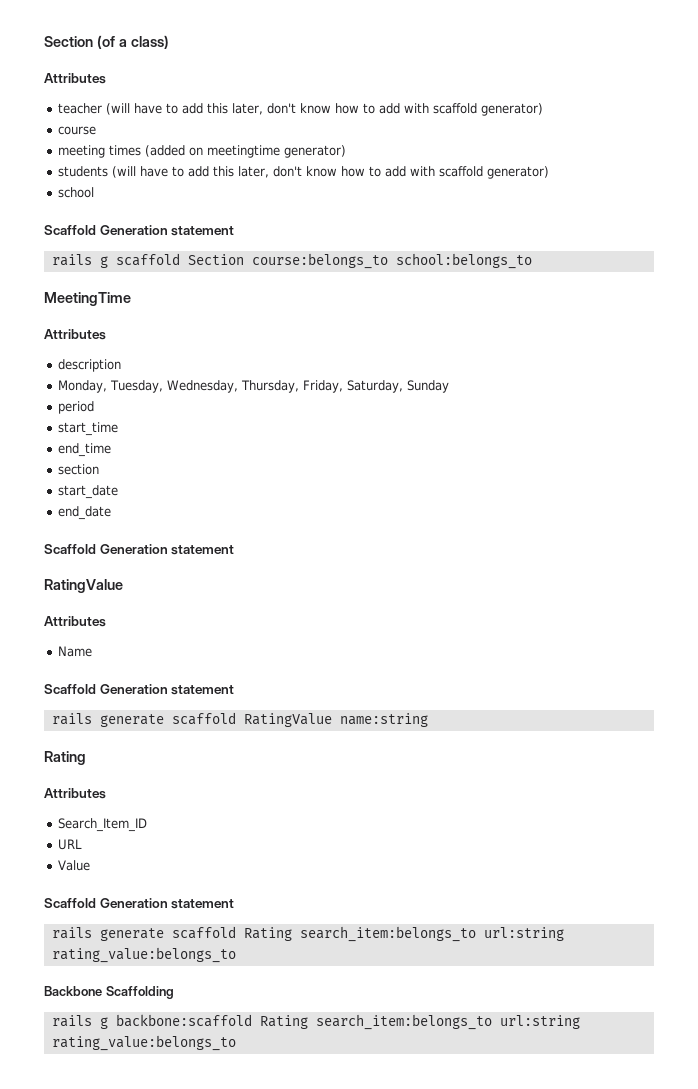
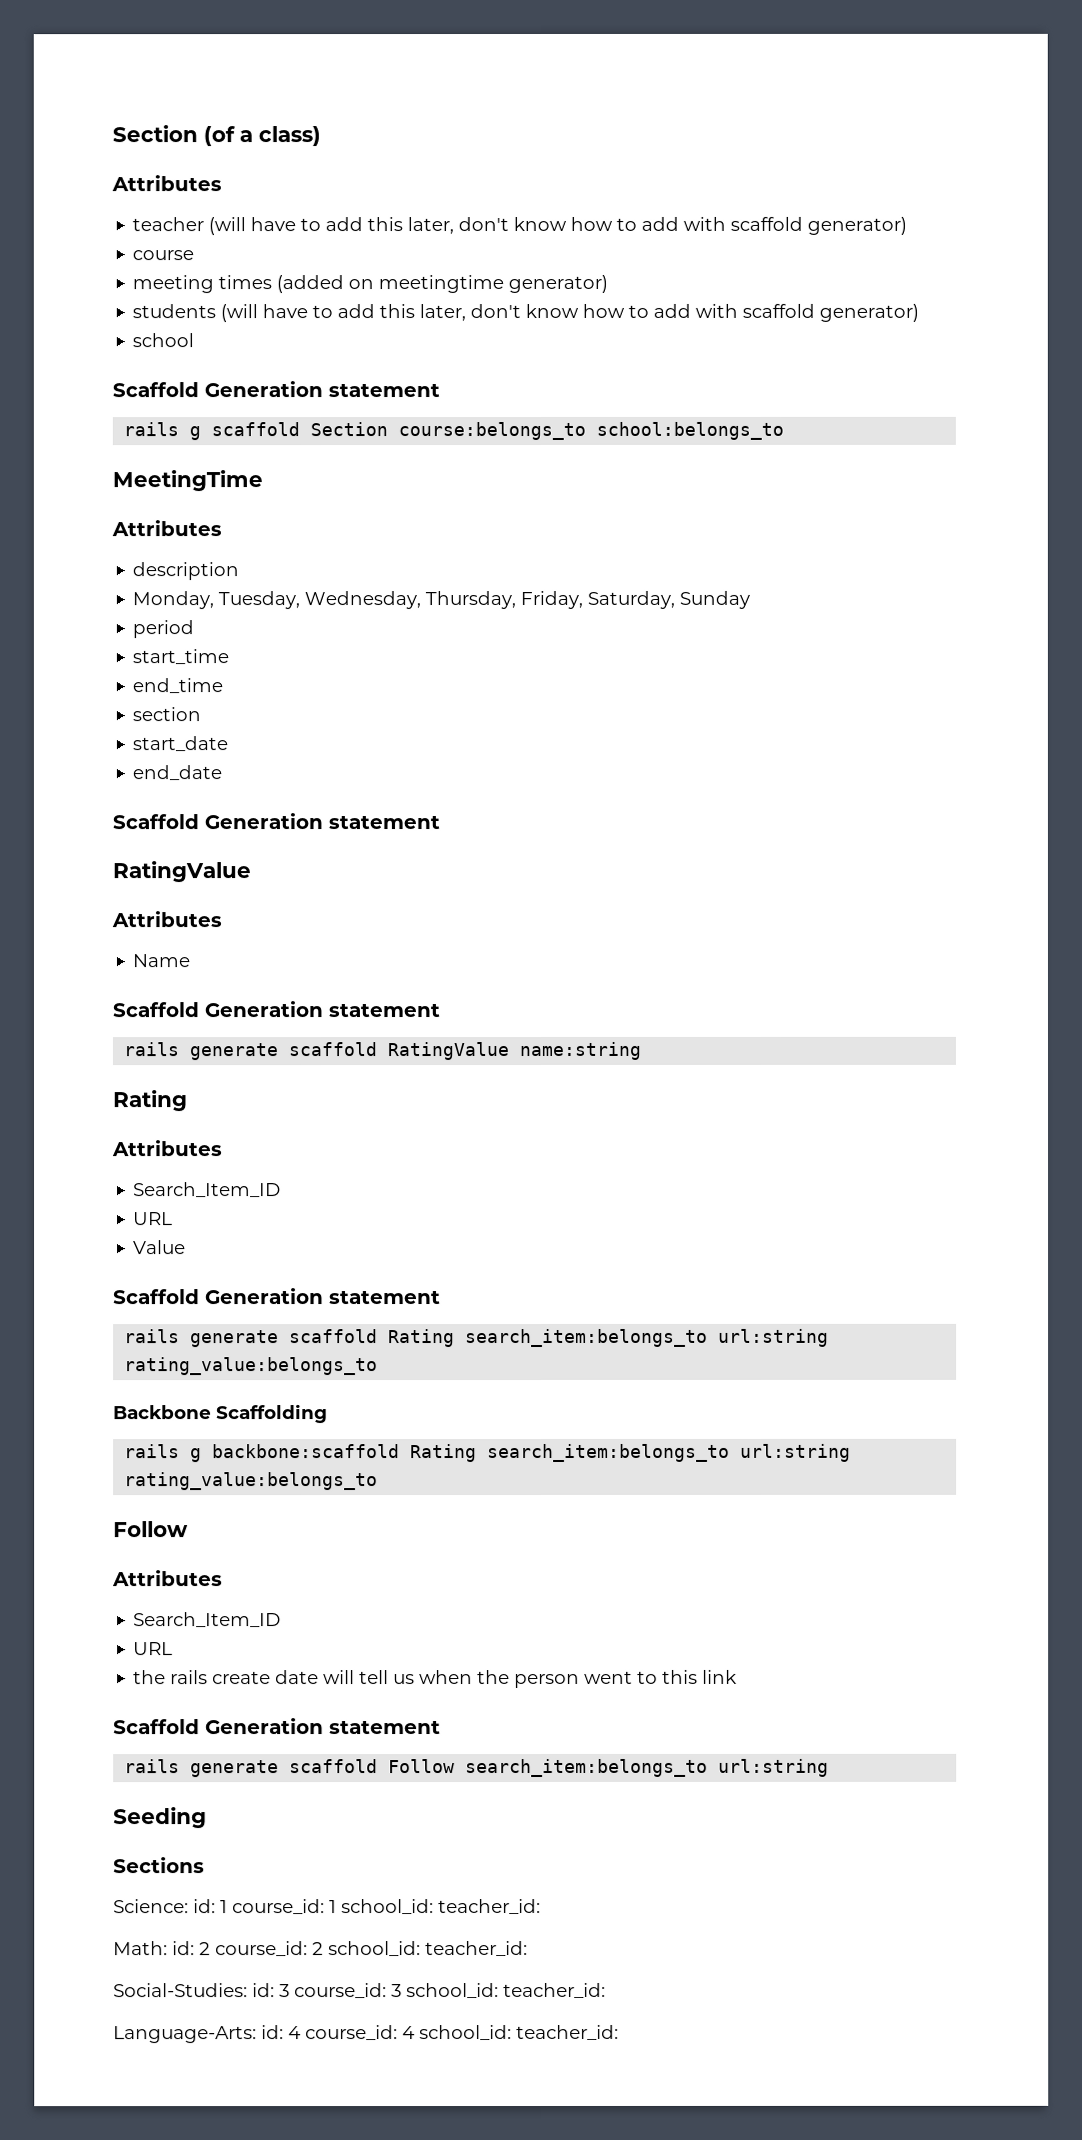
(236, 1043) none -> [113,1521,189,1538] [112,1570,223,1587] [133,1612,282,1628] [133,1642,174,1656] [133,1669,738,1689] [113,1718,441,1735] [124,1758,830,1778] [113,1807,207,1829] [113,1857,205,1874] [113,1899,541,1915] [113,1941,528,1957] [113,1982,606,1999] [113,2024,619,2044] // Follow // Attributes // Search_Item_ID // URL // the rails create date will tell us when the person went to this link // Scaffold Generation statement // rails generate scaffold Follow search_item:belongs_to url:string // Seeding // Sections // Science: id: 1 course_id: 1 school_id: teacher_id: // Math: id: 2 course_id: 2 school_id: teacher_id: // Social-Studies: id: 3 course_id: 3 school_id: teacher_id: // Language-Arts: id: 4 course_id: 4 school_id: teacher_id:

